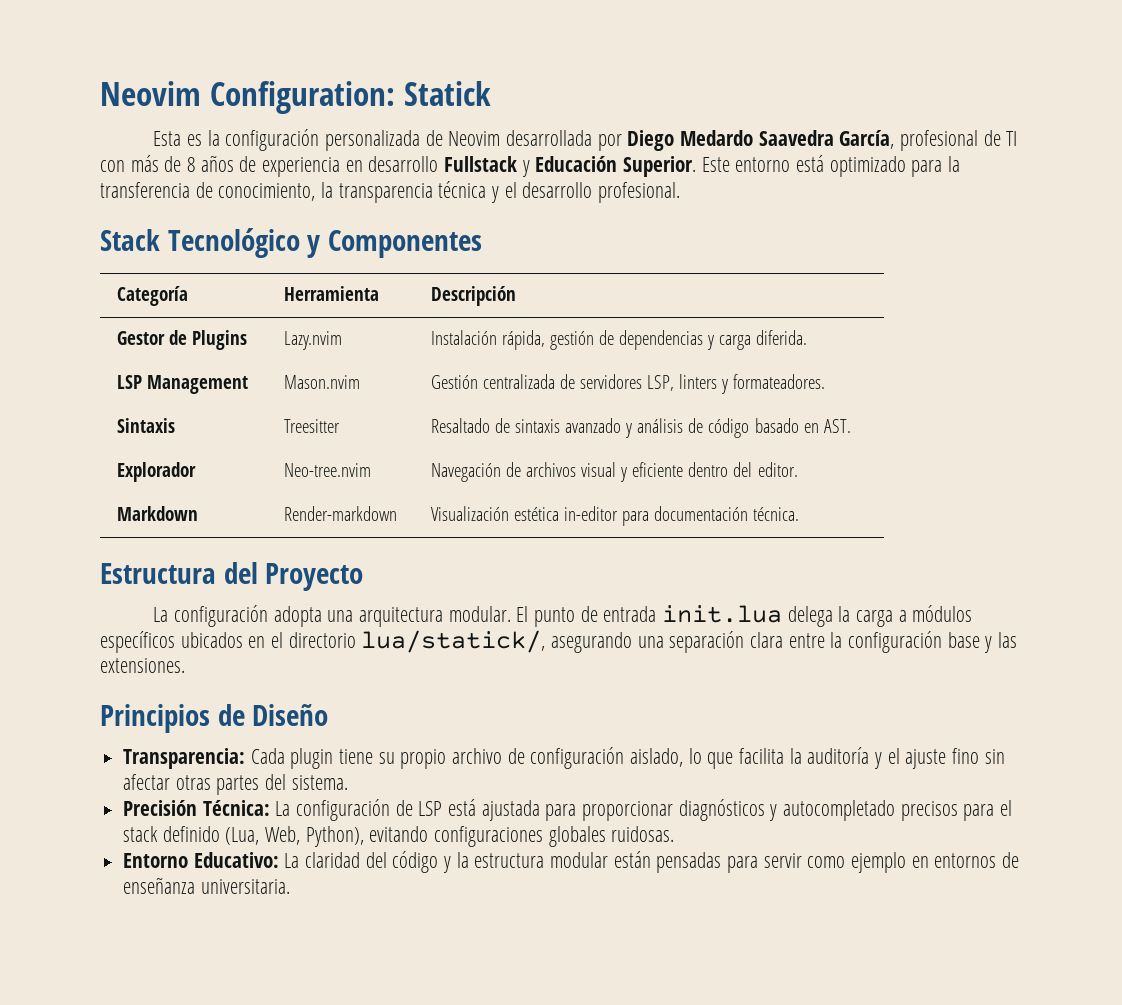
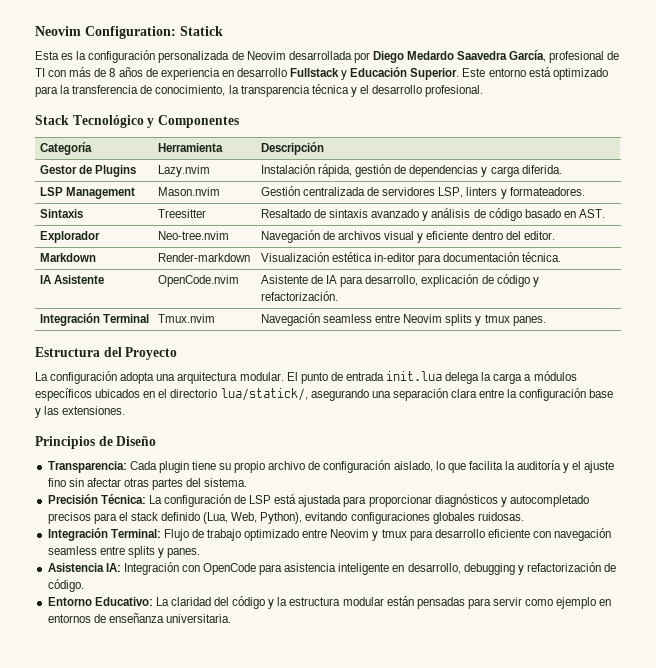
(800, 514) none -> [39,275,105,284] [157,275,239,287] [260,274,539,287] [260,291,338,301] [39,313,150,326] [157,314,215,323] [260,313,546,326] // IA Asistente | OpenCode.nvim | Asistente de IA para desarrollo, explicación de código y refactorización. // Integración Terminal | Tmux.nvim | Navegación seamless entre Neovim splits y tmux panes.
(675, 834) none -> [47,528,612,541] [47,546,201,558] [47,562,617,575] [47,579,84,592] // Integración Terminal: Flujo de trabajo optimizado entre Neovim y tmux para desarrollo eficiente con navegación seamless entre splits y panes. // Asistencia IA: Integración con OpenCode para asistencia inteligente en desarrollo, debugging y refactorización de código.

